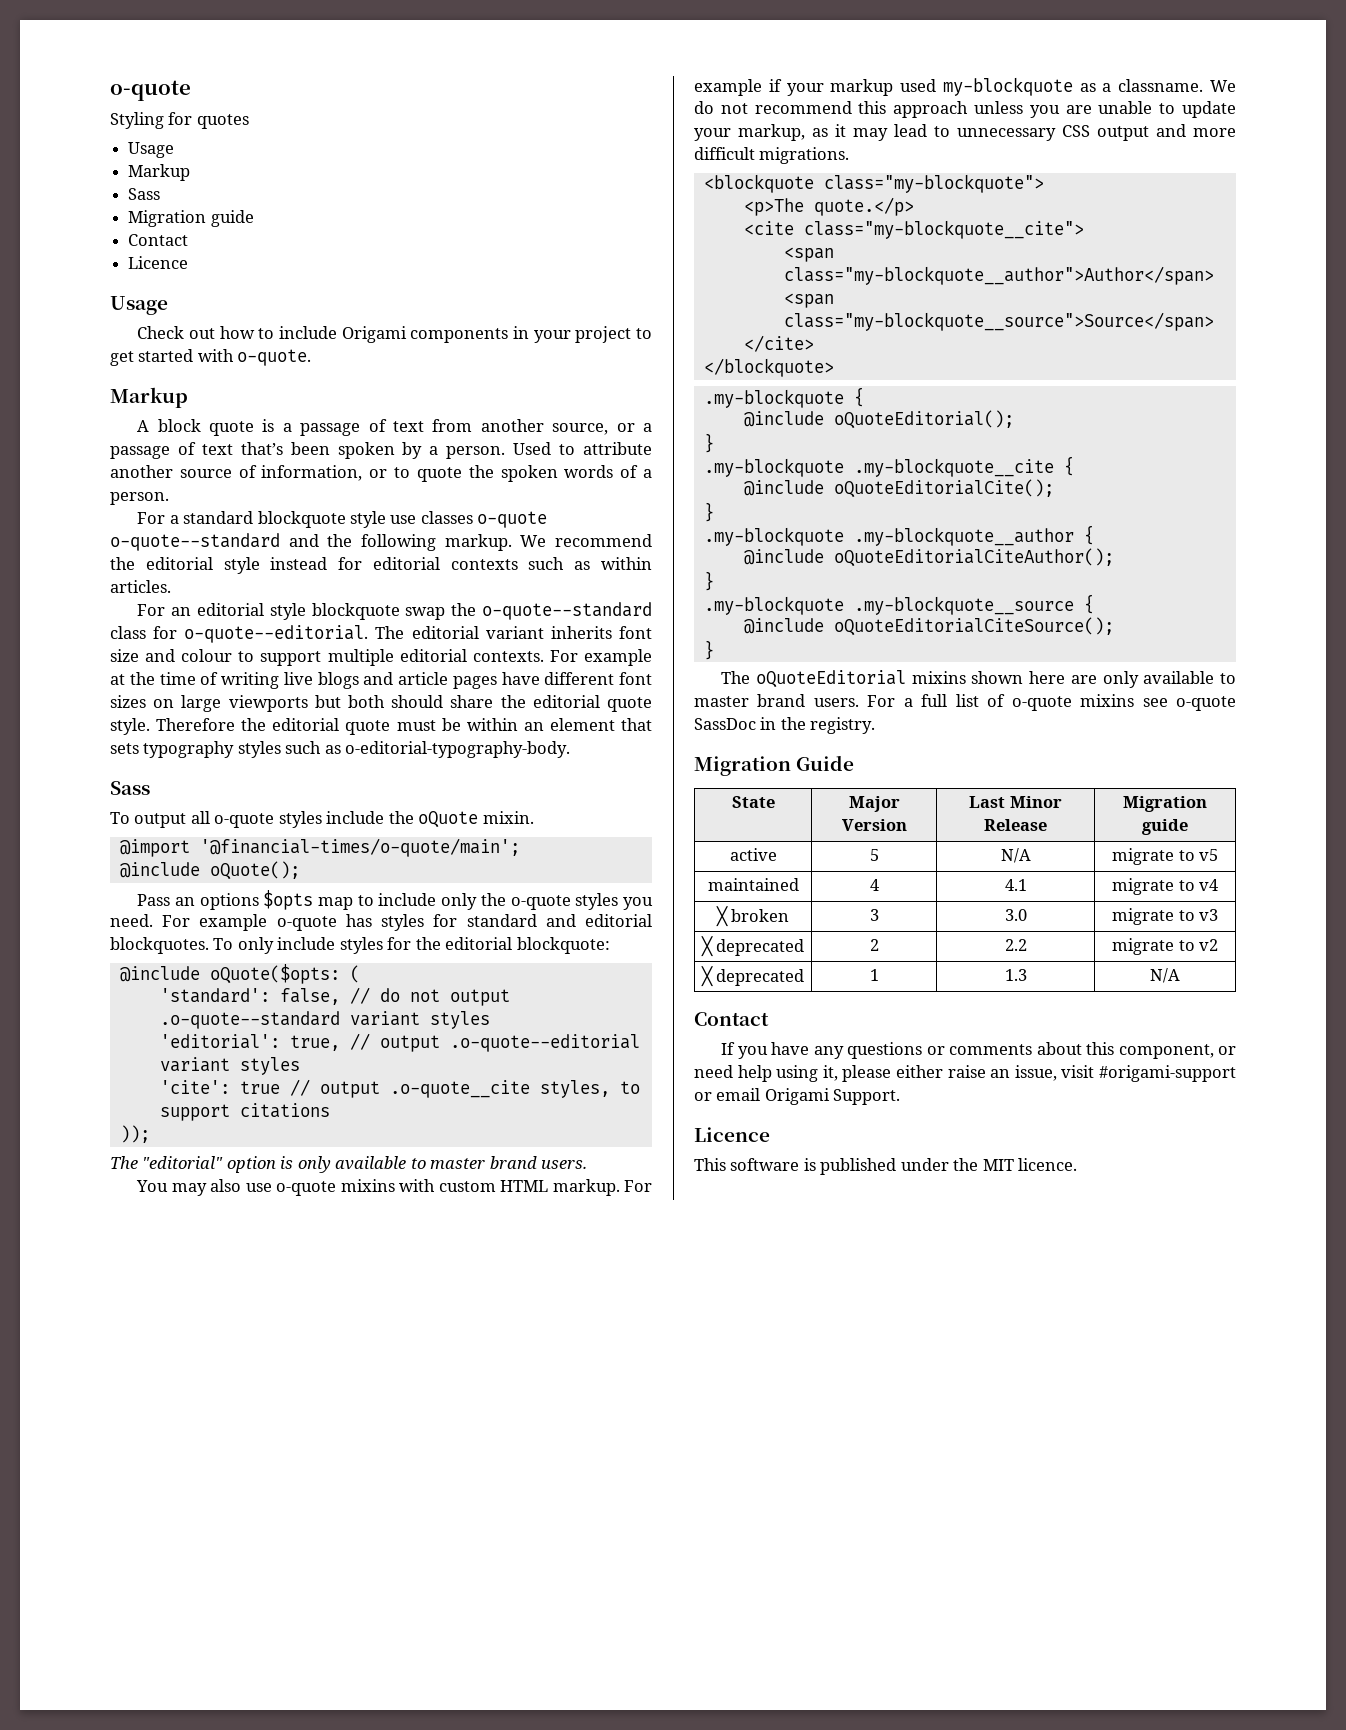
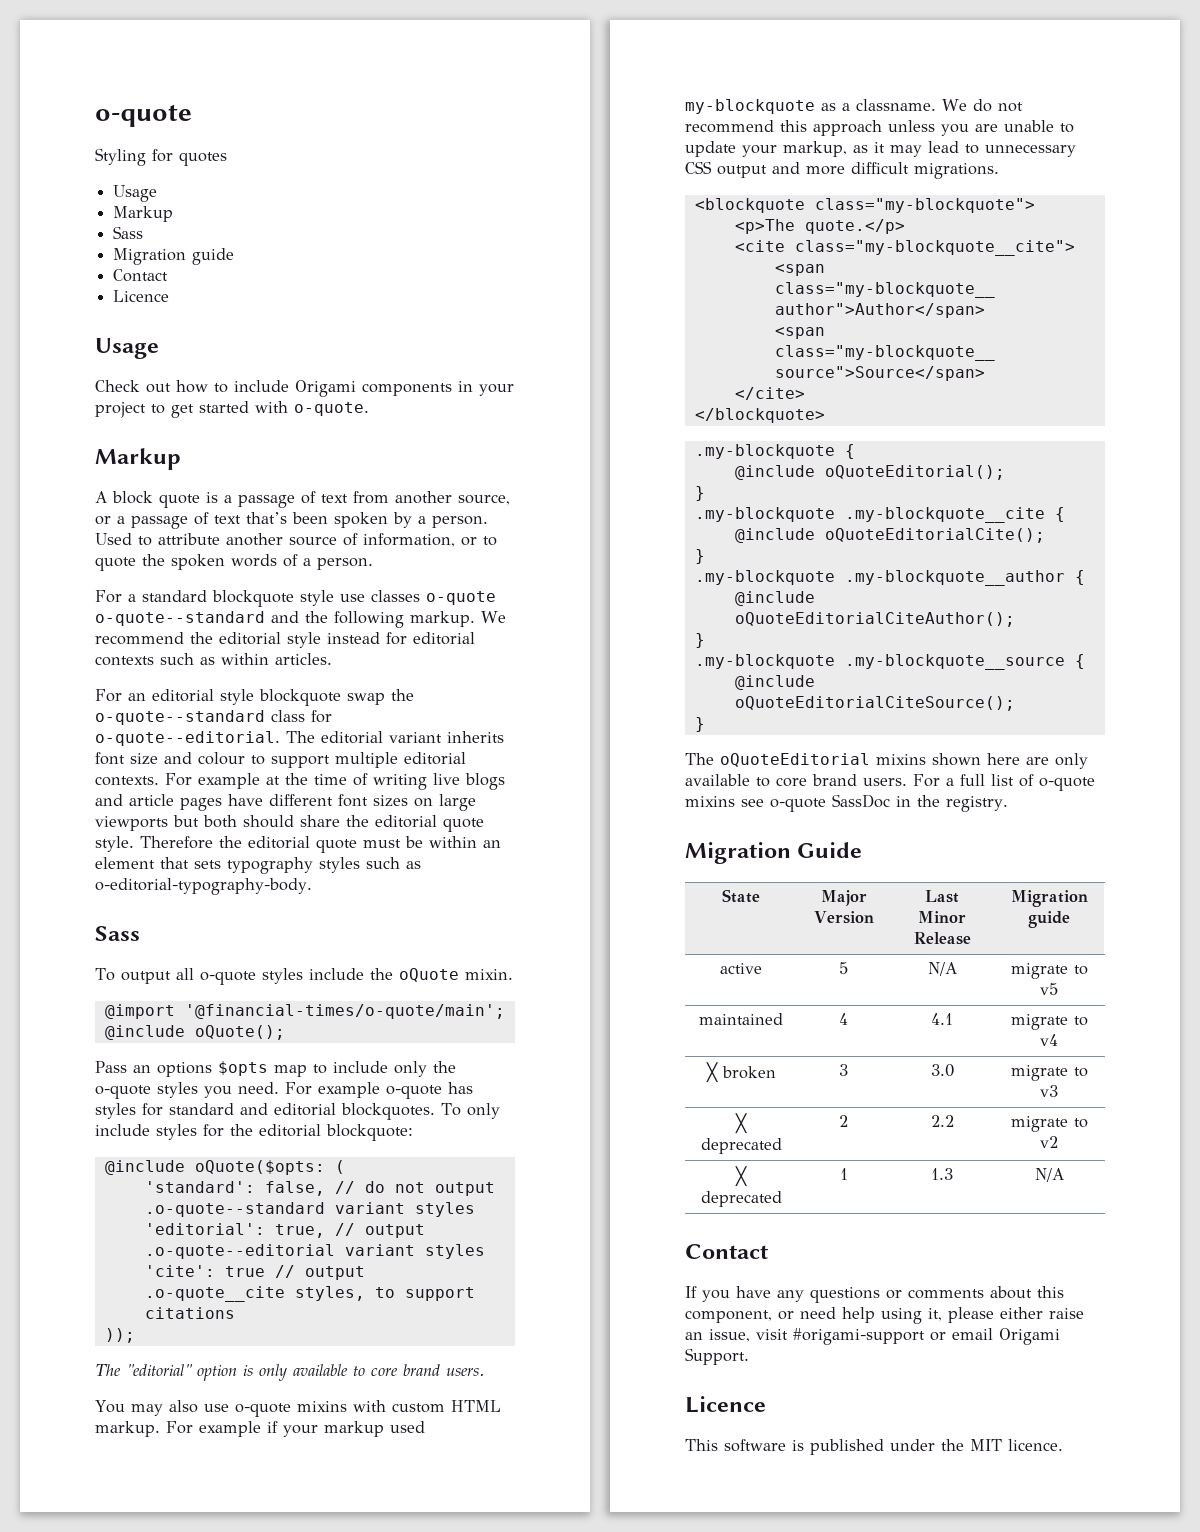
[430,1158,486,1169] master -> [371,1368,398,1376] core
[694,696,749,707] master -> [776,777,807,787] core

